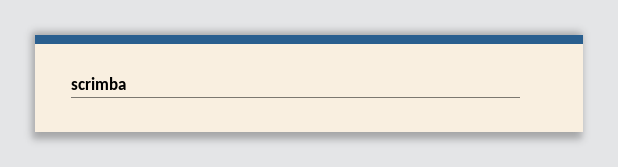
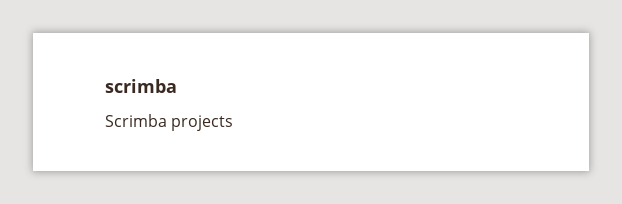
(126, 83) none -> [105,114,234,131] // Scrimba projects

